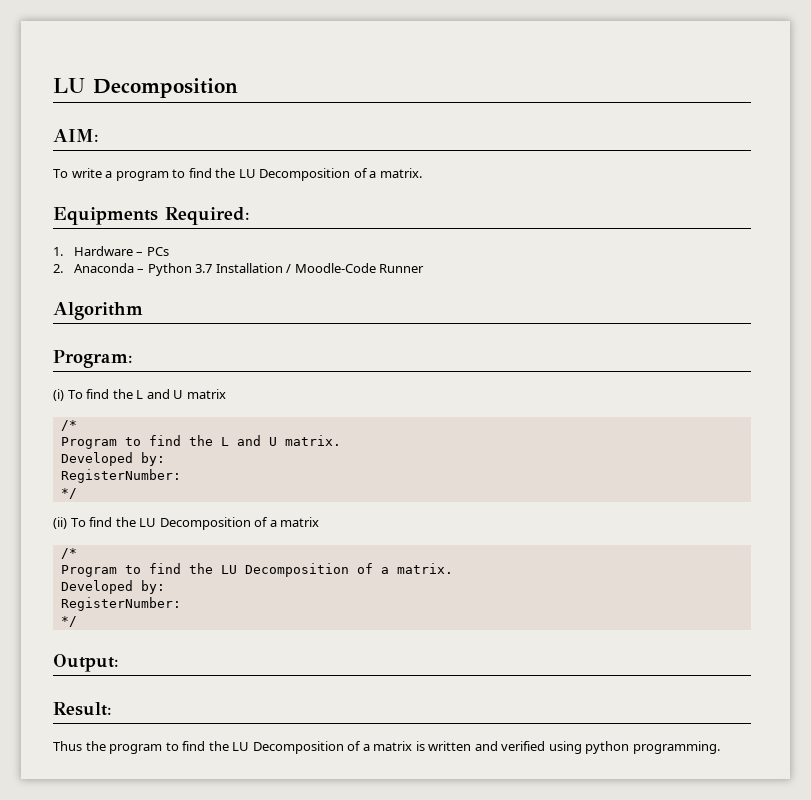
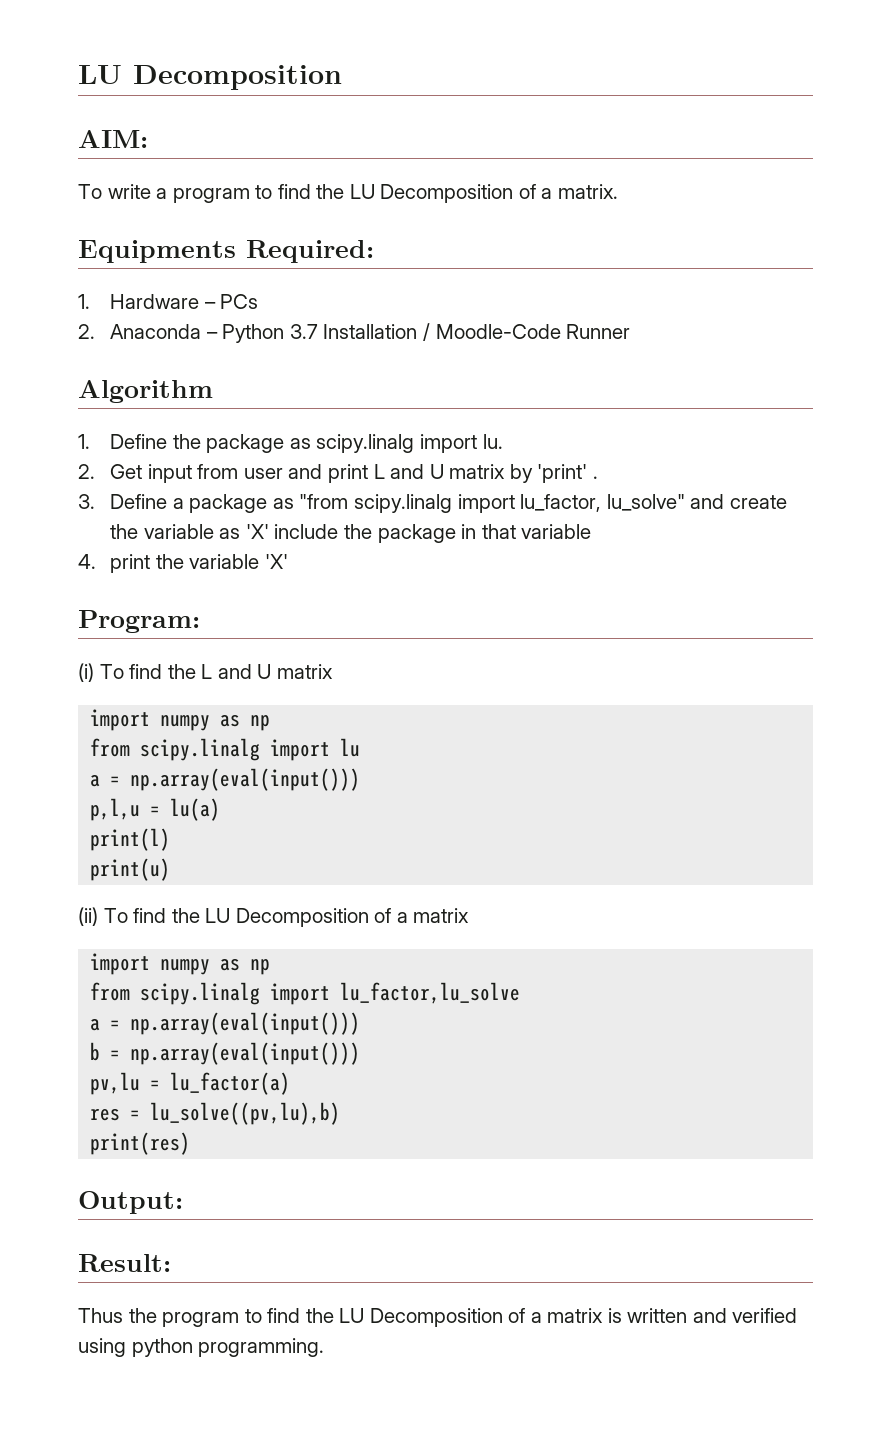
(143, 311) none -> [78,434,503,453] [78,464,598,483] [78,494,787,513] [110,524,592,543] [78,554,288,573] // 1. Define the package as scipy.linalg import lu. // 2. Get input from user and print L and U matrix by 'print' . // 3. Define a package as "from scipy.linalg import lu_factor, lu_solve" and create the variable as 'X' include the package in that variable // 4. print the variable 'X'
[60,420,77,431] [60,435,341,449] [60,452,165,466] [60,469,181,483] [60,488,77,499] /* // Program to find the L and U matrix. // Developed by: // RegisterNumber: // */ -> [90,709,271,731] [90,738,361,761] [90,768,361,791] [90,798,221,821] [90,828,171,851] [90,858,171,881] import numpy as np // from scipy.linalg import lu // a = np.array(eval(input())) // p,l,u = lu(a) // print(l) // print(u)
[60,548,77,559] [60,563,453,577] [60,580,165,594] [60,597,181,611] [60,616,77,627] /* // Program to find the LU Decomposition of a matrix. // Developed by: // RegisterNumber: // */ -> [90,953,271,975] [90,982,521,1005] [90,1012,361,1035] [90,1042,361,1065] [90,1072,291,1095] [90,1102,341,1125] [90,1132,191,1155] import numpy as np // from scipy.linalg import lu_factor,lu_solve // a = np.array(eval(input())) // b = np.array(eval(input())) // pv,lu = lu_factor(a) // res = lu_solve((pv,lu),b) // print(res)

